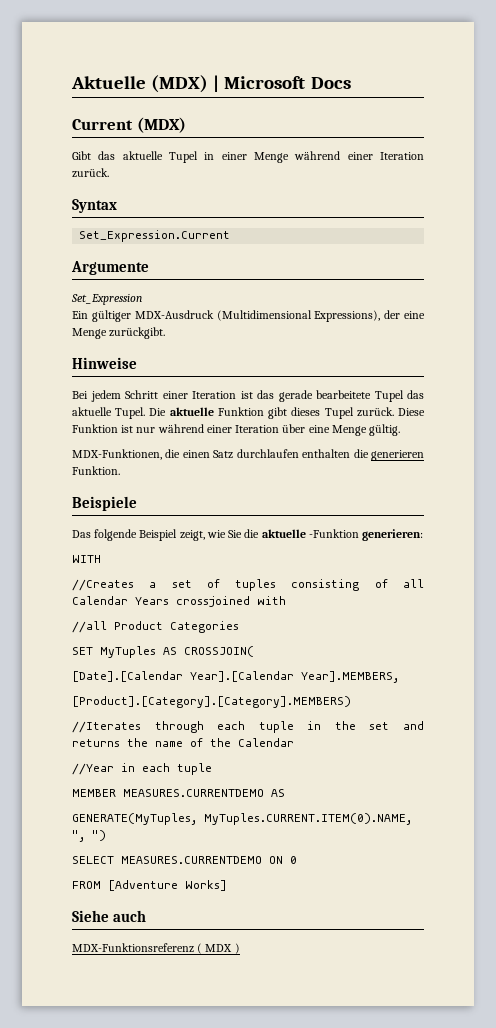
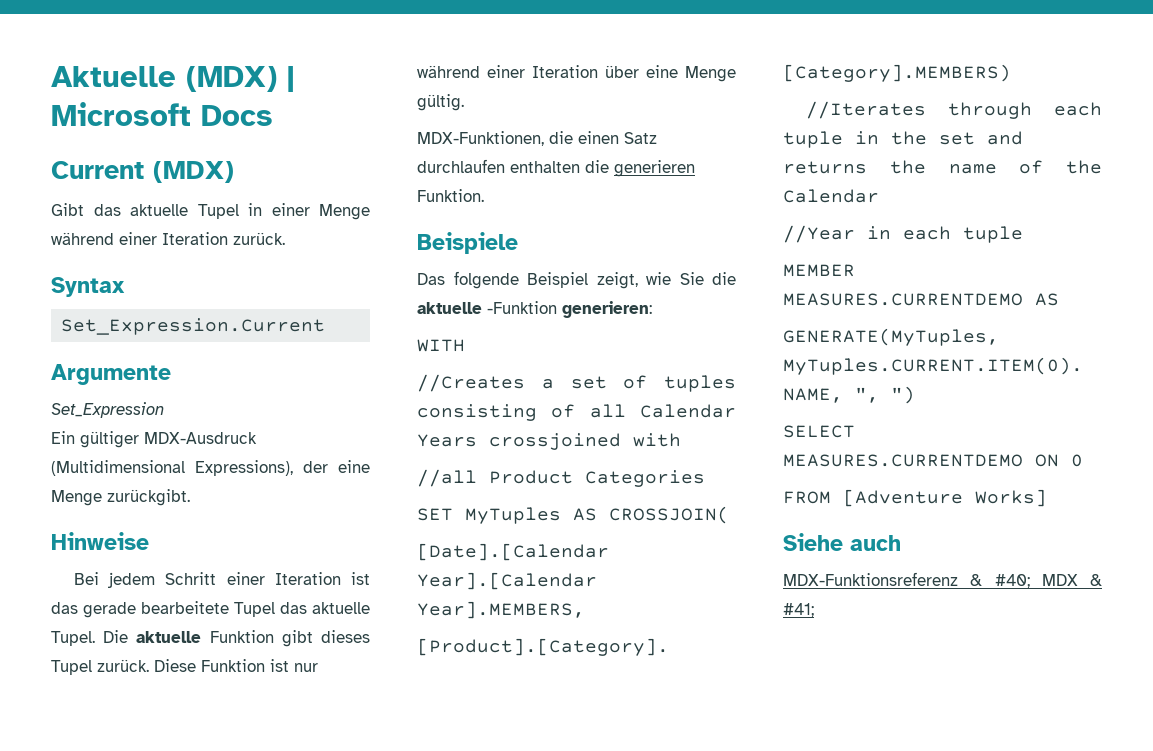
[197,943,240,954] ( MDX ) -> [970,574,1102,588] [783,603,814,617] & #40; MDX & #41;

